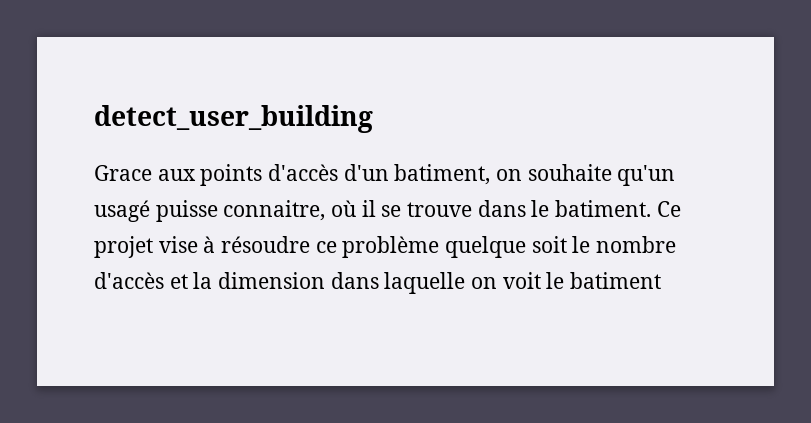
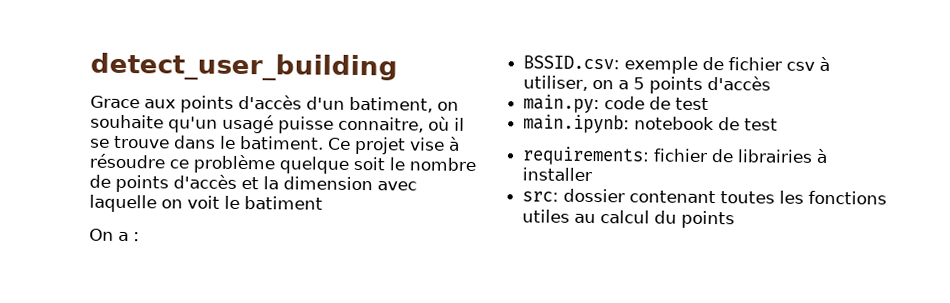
(677, 244) none -> [89,174,169,193] de points
[330,272,379,289] dans -> [377,181,417,191] avec
(662, 280) none -> [89,228,140,242] [523,55,831,74] [523,75,772,94] [523,94,710,114] [523,114,779,134] [522,146,829,166] [522,167,593,182] [522,188,888,205] [522,209,736,229] // On a : // BSSID.csv: exemple de fichier csv à utiliser, on a 5 points d'accès // main.py: code de test // main.ipynb: notebook de test // requirements: fichier de librairies à installer // src: dossier contenant toutes les fonctions utiles au calcul du points

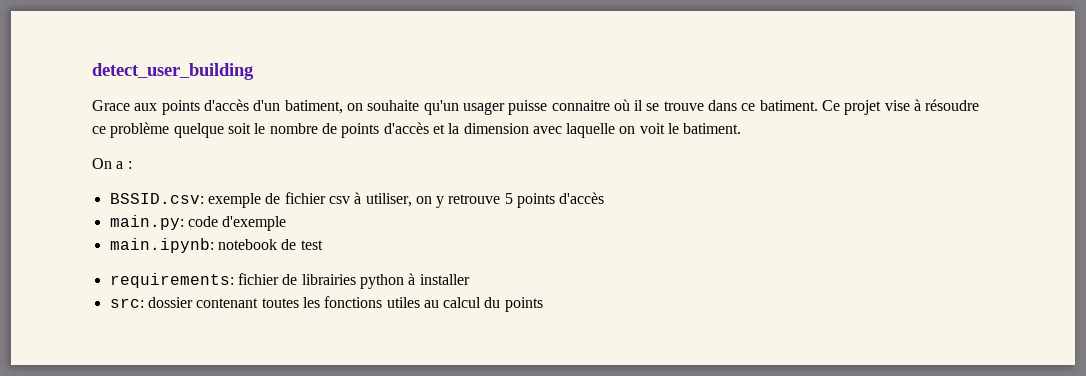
[222,114,424,134] usagé puisse connaitre, -> [462,100,610,115] usager puisse connaitre
[220,135,236,149] le -> [741,103,756,111] ce
[244,196,323,210] batiment -> [683,123,742,134] batiment.
[618,80,630,90] a -> [436,194,501,208] y retrouve
[649,96,710,111] de test -> [222,216,287,231] d'exemple
(814, 156) none -> [359,274,404,289] python

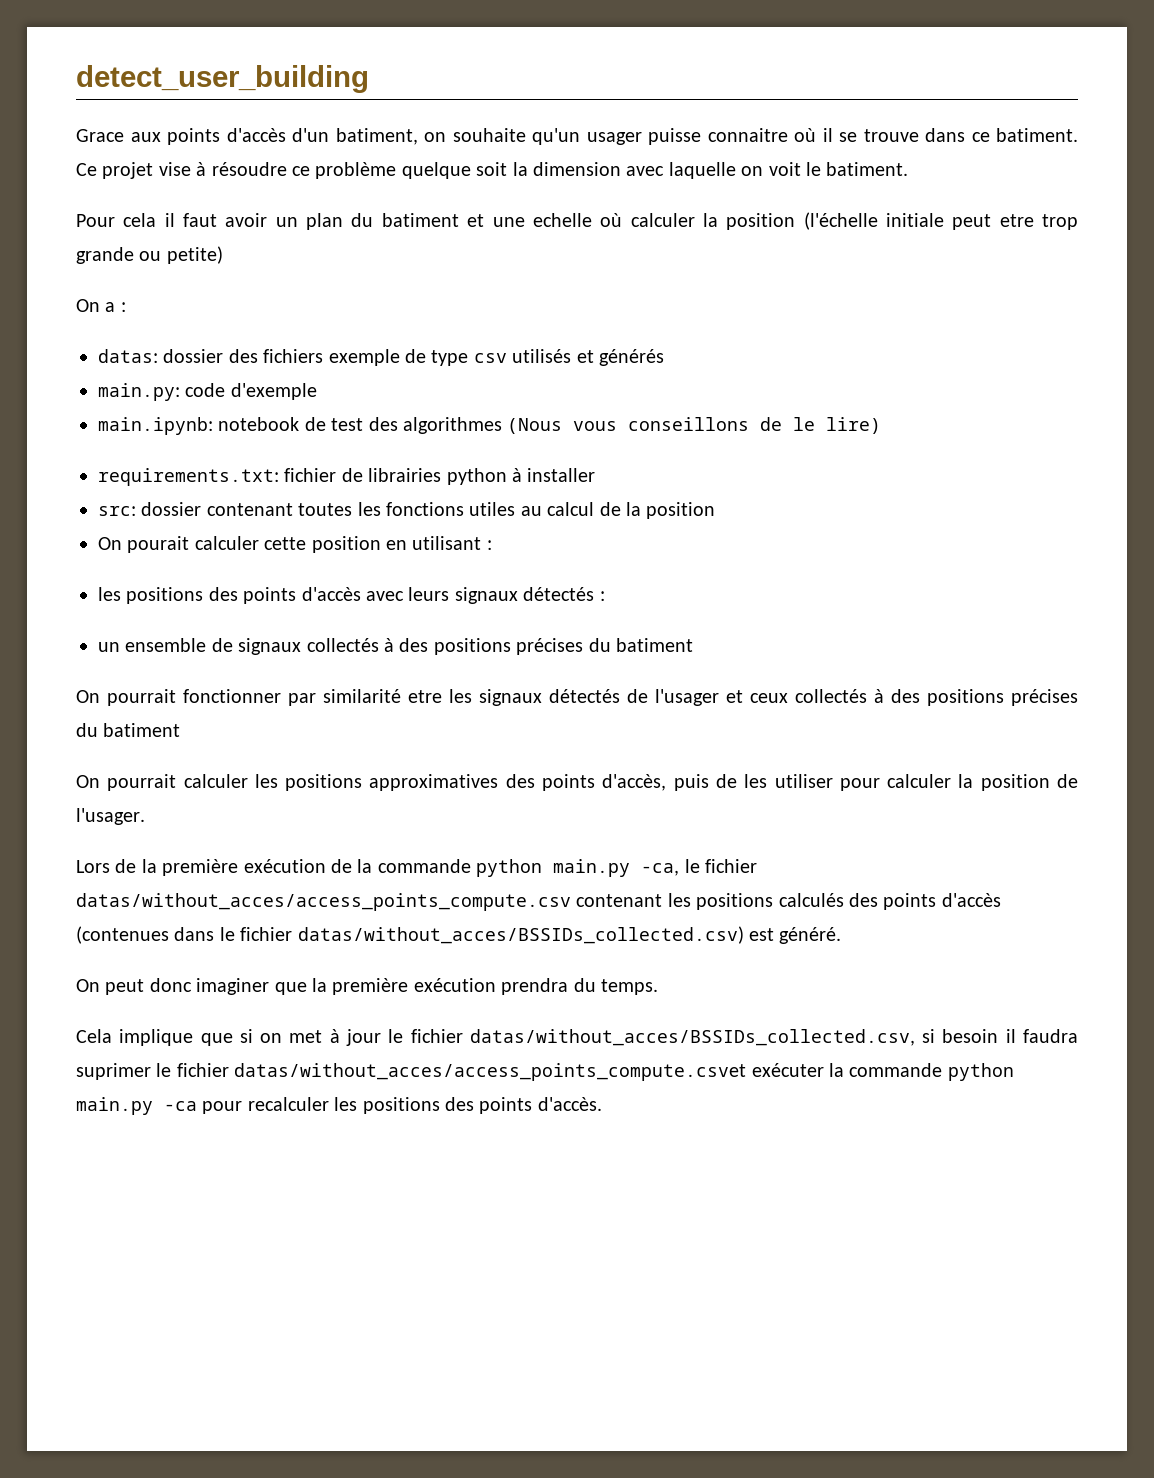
[254,122,445,138] le nombre de points d'accès et -> (508, 169) none
[92,158,132,169] [109,192,605,208] On a : // BSSID.csv: exemple de fichier csv à utiliser, on y retrouve 5 points d'accès -> [76,212,1079,230] [76,246,223,264] [76,299,126,312] [98,349,664,366] Pour cela il faut avoir un plan du batiment et une echelle où calculer la position (l'échelle initiale peut etre trop grande ou petite) // On a : // datas: dossier des fichiers exemple de type csv utilisés et générés
[109,273,234,288] // requirements: -> [368,417,882,434] [98,468,279,486] des algorithmes (Nous vous conseillons de le lire) // requirements.txt:
[484,297,543,312] du points -> [599,502,716,519] [98,536,492,553] [98,587,605,604] [98,638,693,655] [76,689,1078,706] [76,723,181,737] [76,774,1078,791] [76,808,145,825] [76,859,757,877] [76,893,1001,911] [76,926,842,944] [76,978,658,995] [76,1029,1078,1046] [76,1063,1014,1081] [76,1097,602,1115] de la position // On pourait calculer cette position en utilisant : // les positions des points d'accès avec leurs signaux détectés : // un ensemble de signaux collectés à des positions précises du batiment // On pourrait fonctionner par similarité etre les signaux détectés de l'usager et ceux collectés à des positions précises du batiment // On pourrait calculer les positions approximatives des points d'accès, puis de les utiliser pour calculer la position de l'usager. // Lors de la première exécution de la commande python main.py -ca, le fichier datas/without_acces/access_points_compute.csv contenant les positions calculés des points d'accès (contenues dans le fichier datas/without_acces/BSSIDs_collected.csv) est généré. // On peut donc imaginer que la première exécution prendra du temps. // Cela implique que si on met à jour le fichier datas/without_acces/BSSIDs_collected.csv, si besoin il faudra suprimer le fichier datas/without_acces/access_points_compute.csvet exécuter la commande python main.py -ca pour recalculer les positions des points d'accès.

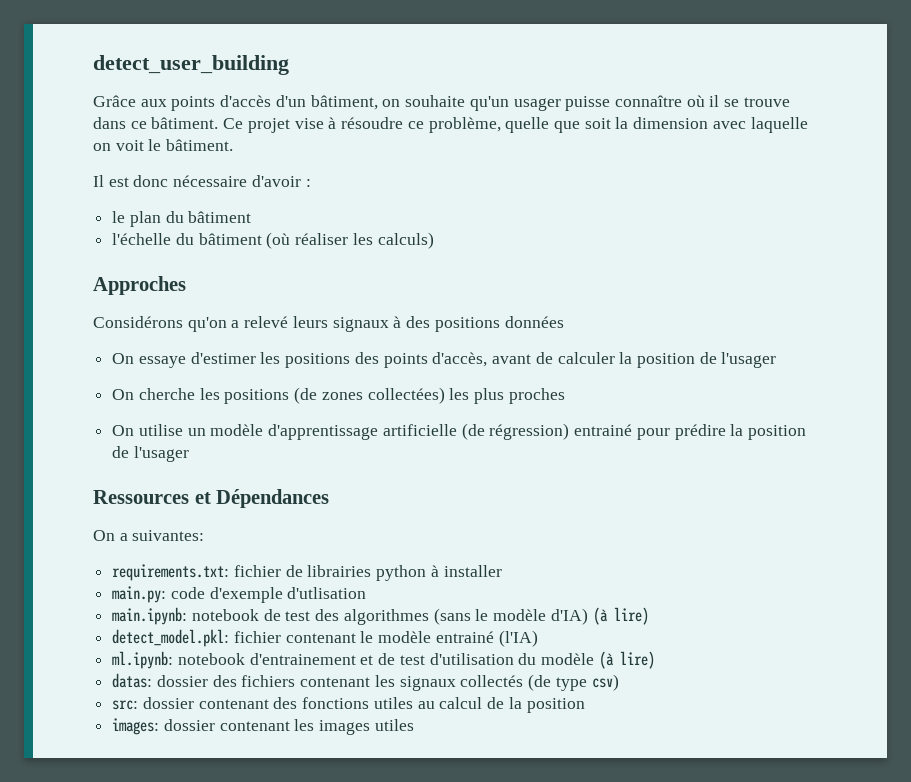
[76,129,124,142] Grace -> [93,95,136,107] Grâce
[335,128,418,145] batiment, -> [310,95,378,110] bâtiment,
[707,128,788,142] connaitre -> [614,95,682,107] connaître
[996,128,1078,142] batiment. -> [151,117,219,129] bâtiment.
[315,162,471,179] problème quelque -> [428,117,580,133] problème, quelle que
[826,162,909,176] [76,212,1079,230] [76,246,223,264] [76,299,126,312] [98,349,664,366] [98,383,317,401] [98,417,882,435] batiment. // Pour cela il faut avoir un plan du batiment et une echelle où calculer la position (l'échelle initiale peut etre trop grande ou petite) // On a : // datas: dossier des fichiers exemple de type csv utilisés et générés // main.py: code d'exemple // main.ipynb: notebook de test des algorithmes (Nous vous conseillons de le lire) -> [166,139,234,151] [93,175,311,187] [112,211,252,227] [112,232,434,249] [93,276,186,295] [93,316,564,332] [112,352,777,368] [112,387,565,404] [112,423,806,440] [112,446,189,462] [93,489,330,508] [93,530,205,541] bâtiment. // Il est donc nécessaire d'avoir : // le plan du bâtiment // l'échelle du bâtiment (où réaliser les calculs) // Approches // Considérons qu'on a relevé leurs signaux à des positions données // On essaye d'estimer les positions des points d'accès, avant de calculer la position de l'usager // On cherche les positions (de zones collectées) les plus proches // On utilise un modèle d'apprentissage artificielle (de régression) entrainé pour prédire la position de l'usager // Ressources et Dépendances // On a suivantes:
(596, 475) none -> [112,586,367,603] [112,607,649,625] [112,629,538,647] [112,651,655,669] [112,673,619,691] // main.py: code d'exemple d'utlisation // main.ipynb: notebook de test des algorithmes (sans le modèle d'IA) (à lire) // detect_model.pkl: fichier contenant le modèle entrainé (l'IA) // ml.ipynb: notebook d'entrainement et de test d'utilisation du modèle (à lire) // datas: dossier des fichiers contenant les signaux collectés (de type csv)
[298,502,381,516] toutes les -> [273,697,298,709] des
[98,536,492,553] [98,587,605,604] [98,638,693,655] [76,689,1078,706] [76,723,181,737] [76,774,1078,791] [76,808,145,825] [76,859,757,877] [76,893,1001,911] [76,926,842,944] [76,978,658,995] [76,1029,1078,1046] [76,1063,1014,1081] [76,1097,602,1115] On pourait calculer cette position en utilisant : // les positions des points d'accès avec leurs signaux détectés : // un ensemble de signaux collectés à des positions précises du batiment // On pourrait fonctionner par similarité etre les signaux détectés de l'usager et ceux collectés à des positions précises du batiment // On pourrait calculer les positions approximatives des points d'accès, puis de les utiliser pour calculer la position de l'usager. // Lors de la première exécution de la commande python main.py -ca, le fichier datas/without_acces/access_points_compute.csv contenant les positions calculés des points d'accès (contenues dans le fichier datas/without_acces/BSSIDs_collected.csv) est généré. // On peut donc imaginer que la première exécution prendra du temps. // Cela implique que si on met à jour le fichier datas/without_acces/BSSIDs_collected.csv, si besoin il faudra suprimer le fichier datas/without_acces/access_points_compute.csvet exécuter la commande python main.py -ca pour recalculer les positions des points d'accès. -> [112,718,414,735] images: dossier contenant les images utiles

